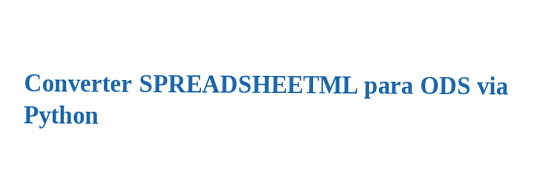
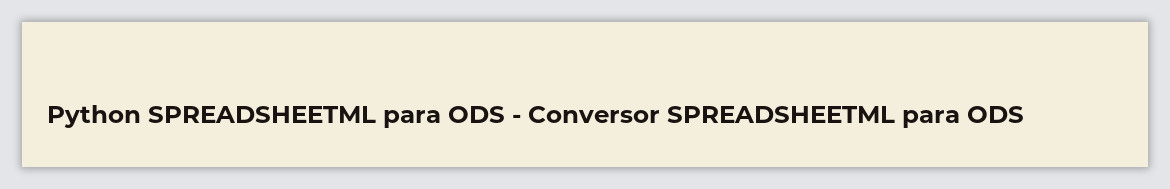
[23,74,510,99] [23,105,99,129] Converter SPREADSHEETML para ODS via Python -> [47,105,1024,128] Python SPREADSHEETML para ODS - Conversor SPREADSHEETML para ODS

